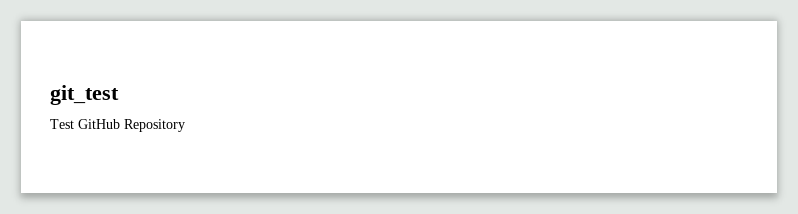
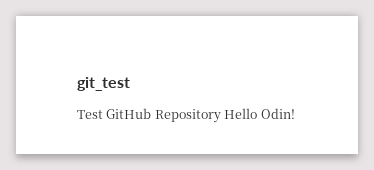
(185, 125) none -> [224,108,295,119] Hello Odin!

